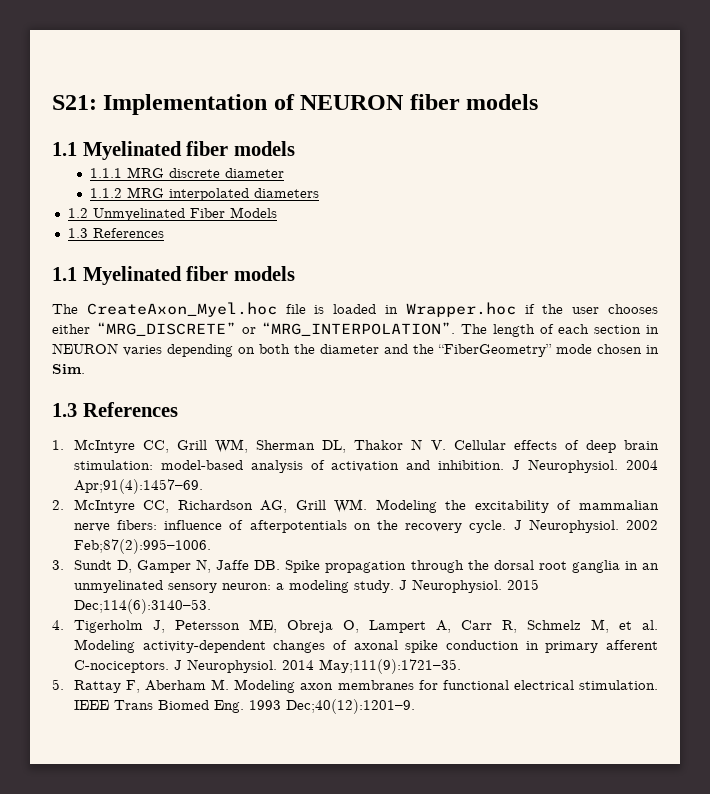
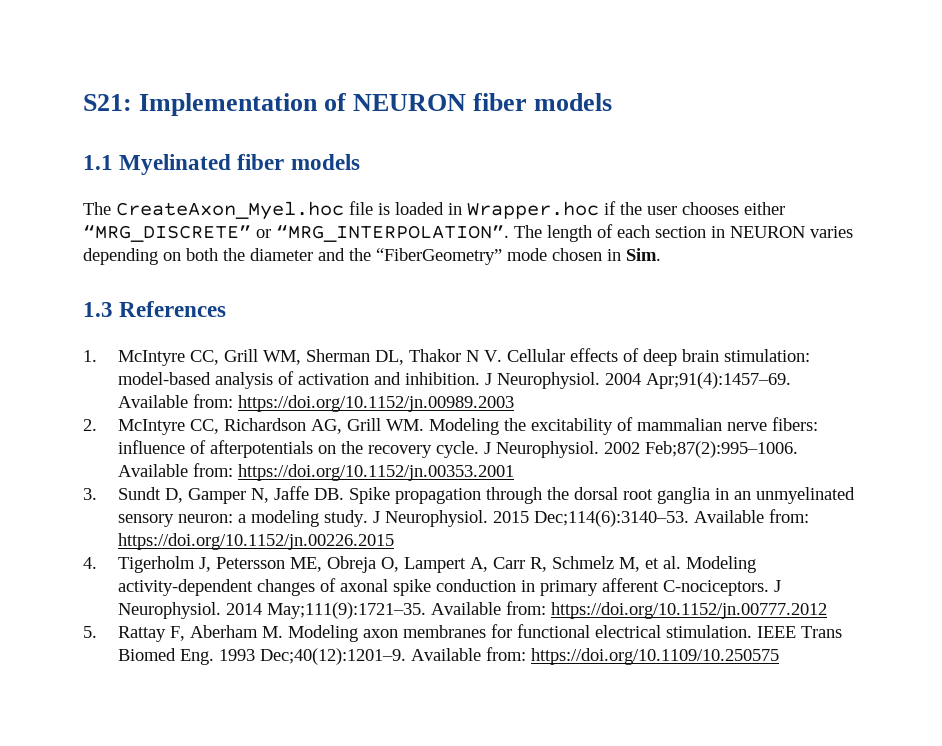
[89,167,284,178] [89,187,319,201] [67,207,277,221] [67,228,164,238] [52,266,295,285] // 1.1.1 MRG discrete diameter // 1.1.2 MRG interpolated diameters // 1.2 Unmyelinated Fiber Models // 1.3 References // 1.1 Myelinated fiber models -> (360, 162) none
(203, 486) none -> [118,394,515,412] Available from: https://doi.org/10.1152/jn.00989.2003
(211, 546) none -> [118,463,515,481] Available from: https://doi.org/10.1152/jn.00353.2001
(211, 606) none -> [694,509,810,523] [118,533,395,550] Available from: https://doi.org/10.1152/jn.00226.2015
(461, 666) none -> [431,601,828,619] Available from: https://doi.org/10.1152/jn.00777.2012
(415, 706) none -> [411,647,780,665] Available from: https://doi.org/10.1109/10.250575

